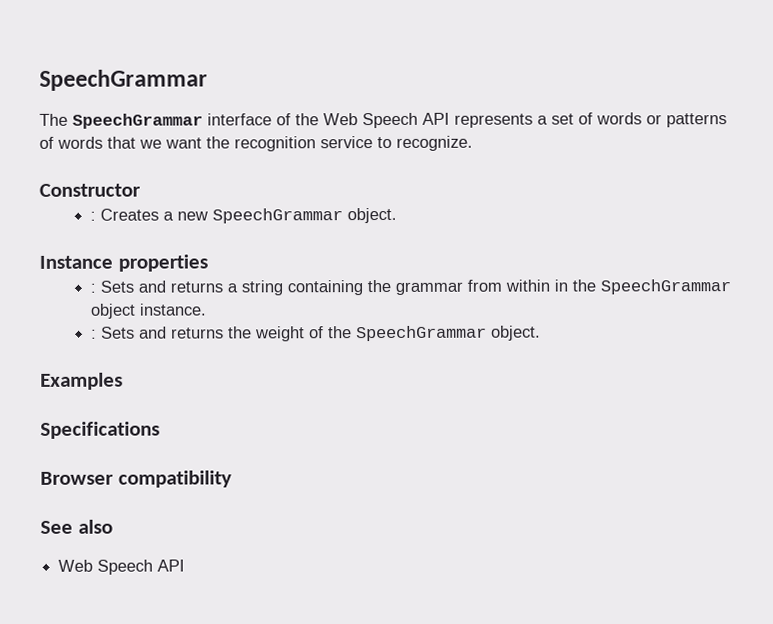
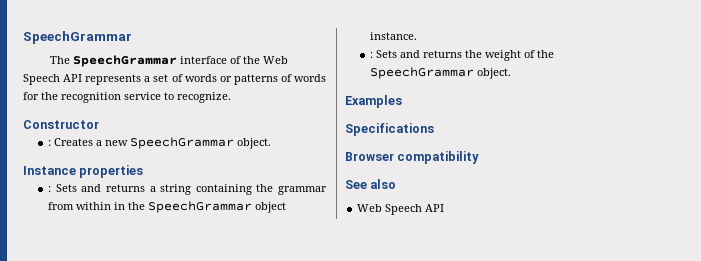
[107,136,202,149] that we want -> [23,92,39,100] for

